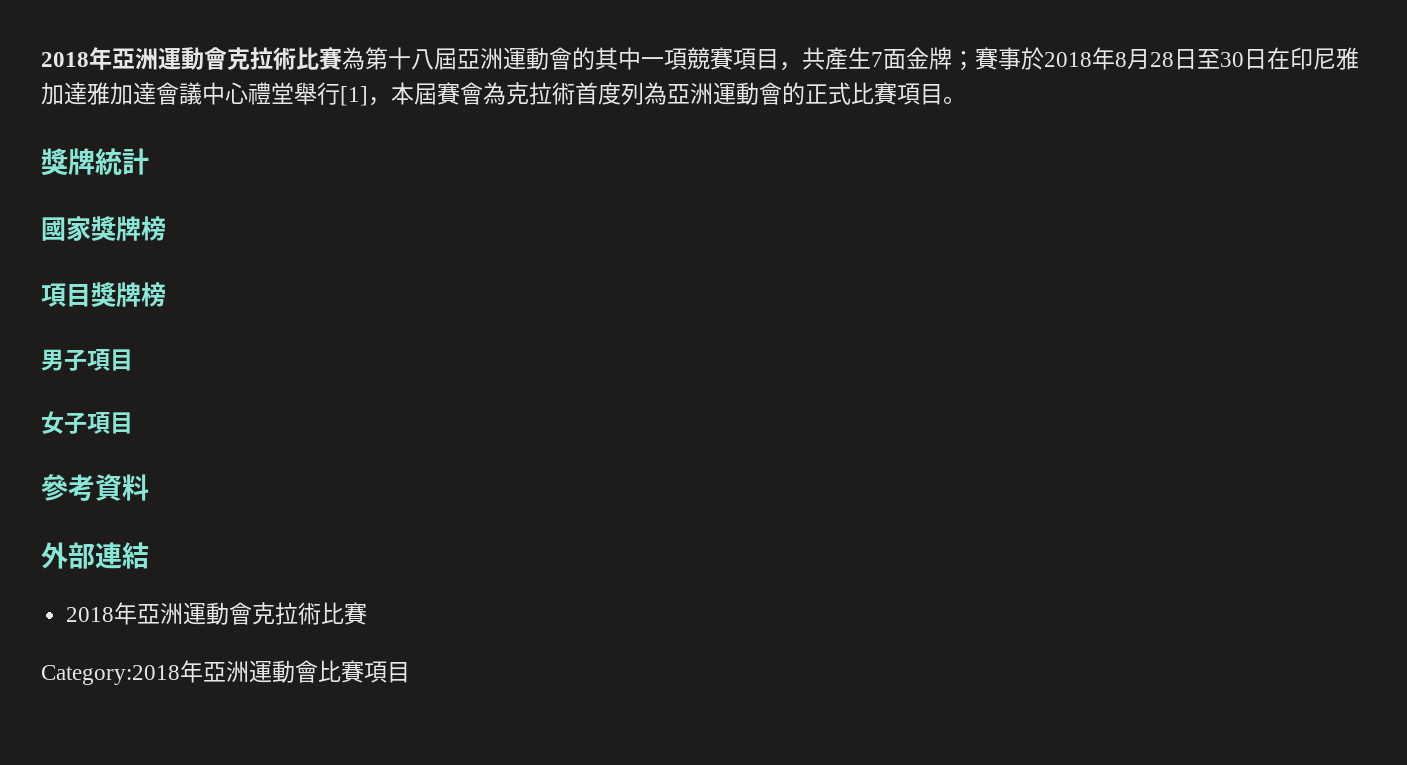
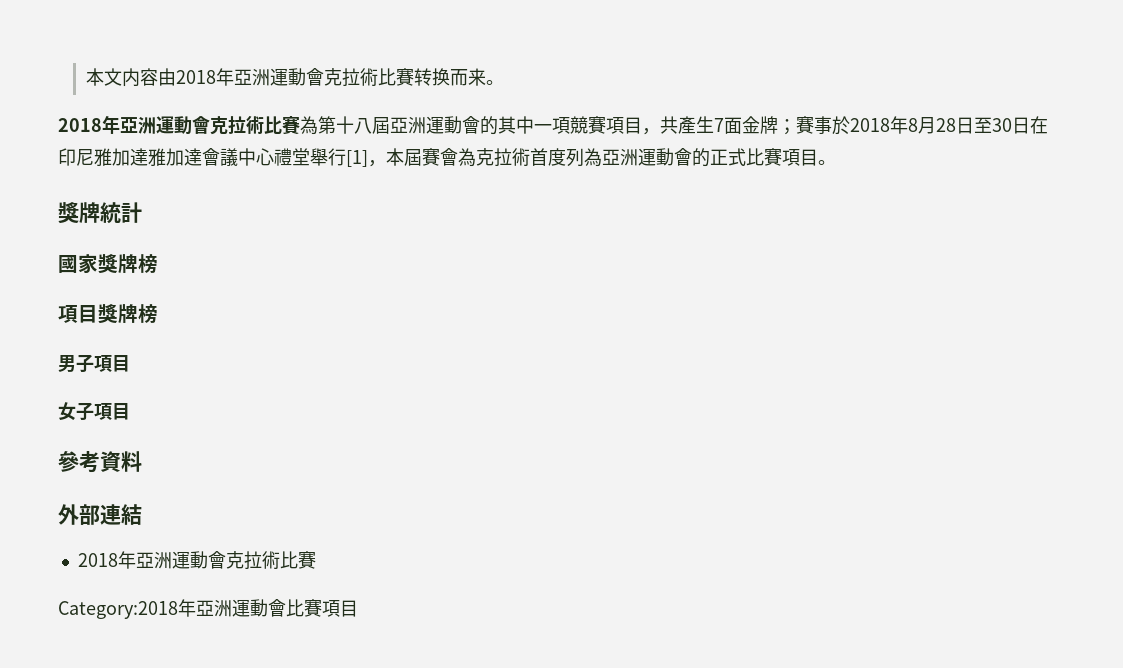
(41, 59) none -> [85,68,504,87] 本文内容由2018年亞洲運動會克拉術比賽转换而来。 //

